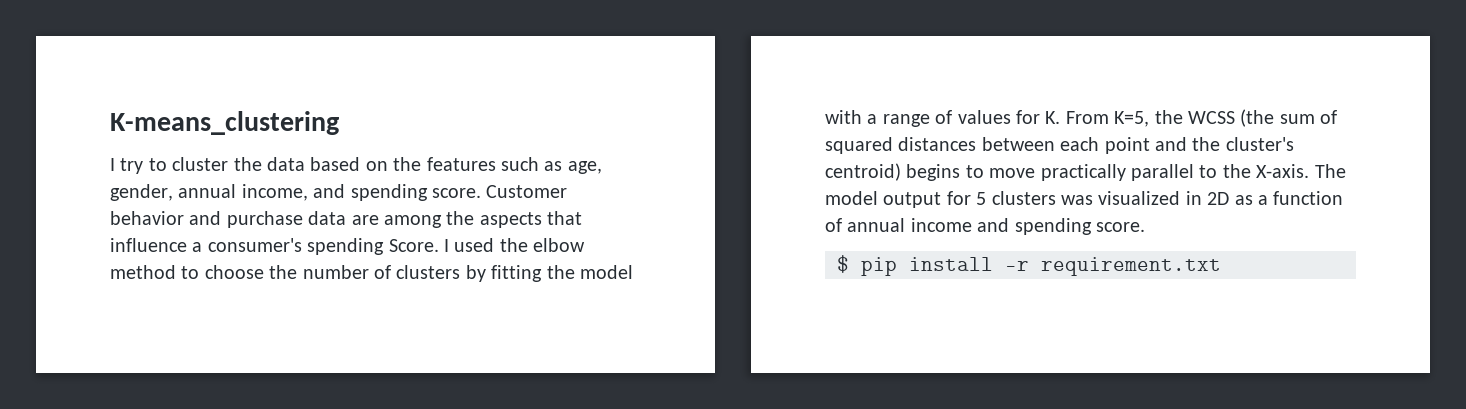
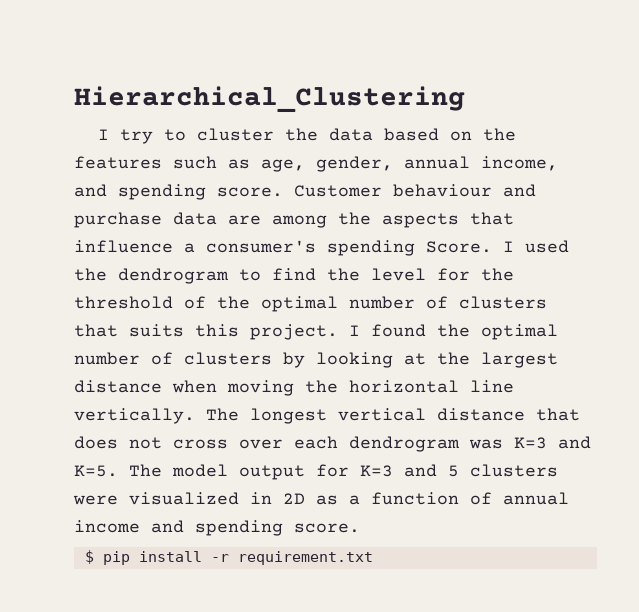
[110,111,339,135] K-means_clustering -> [74,86,465,113] Hierarchical_Clustering
[110,211,184,225] behavior -> [393,184,492,197] behaviour
[533,238,586,252] [110,265,633,282] [825,109,1338,127] [825,137,1294,154] [825,163,1310,181] elbow method to choose the number of clusters by fitting the model with a range of values for K. From K=5, the WCSS (the sum of squared distances between each point and the cluster's centroid) begins to move practically parallel to the X-axis. -> [118,268,514,284] [74,296,547,312] [74,324,558,340] [74,352,558,368] [74,380,514,396] [74,408,580,424] [74,436,591,452] [74,465,118,477] dendrogram to find the level for the threshold of the optimal number of clusters that suits this project. I found the optimal number of clusters by looking at the largest distance when moving the horizontal line vertically. The longest vertical distance that does not cross over each dendrogram was K=3 and K=5.
(971, 198) none -> [360,464,437,477] K=3 and
[1061,195,1093,205] was -> [73,495,118,505] were

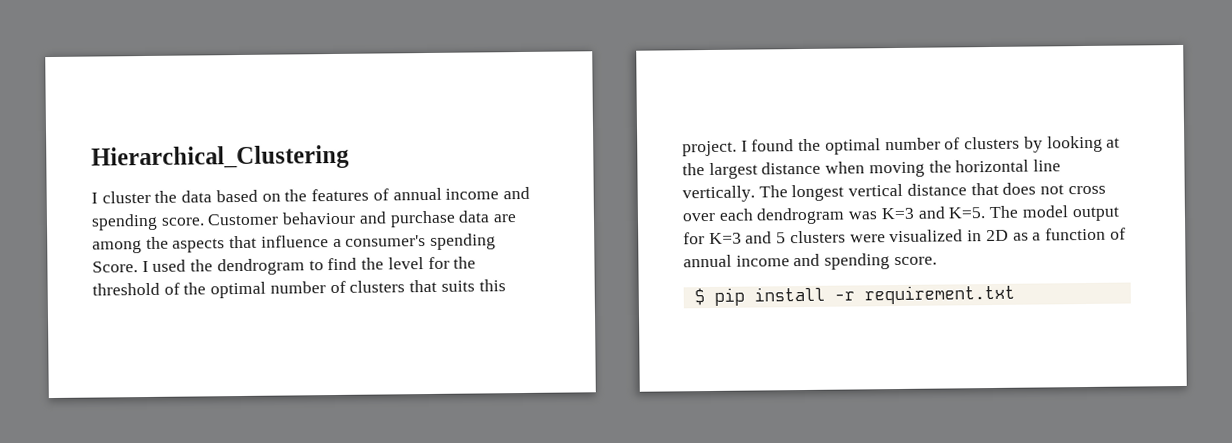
[120,129,187,144] try to -> (98, 198) none
[173,156,558,172] such as age, gender, annual income, -> [372,187,500,201] of annual income

